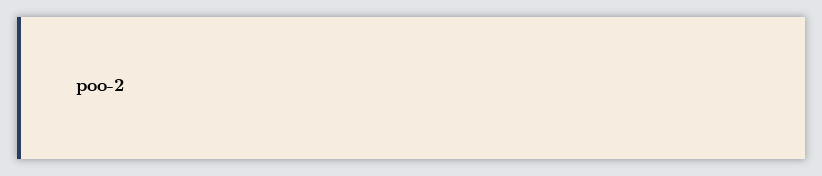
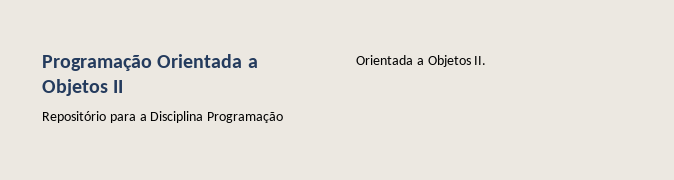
[76,79,124,95] poo-2 -> [42,54,258,71] [42,79,124,96] [42,111,284,123] [356,55,487,67] Programação Orientada a Objetos II // Repositório para a Disciplina Programação Orientada a Objetos II.

